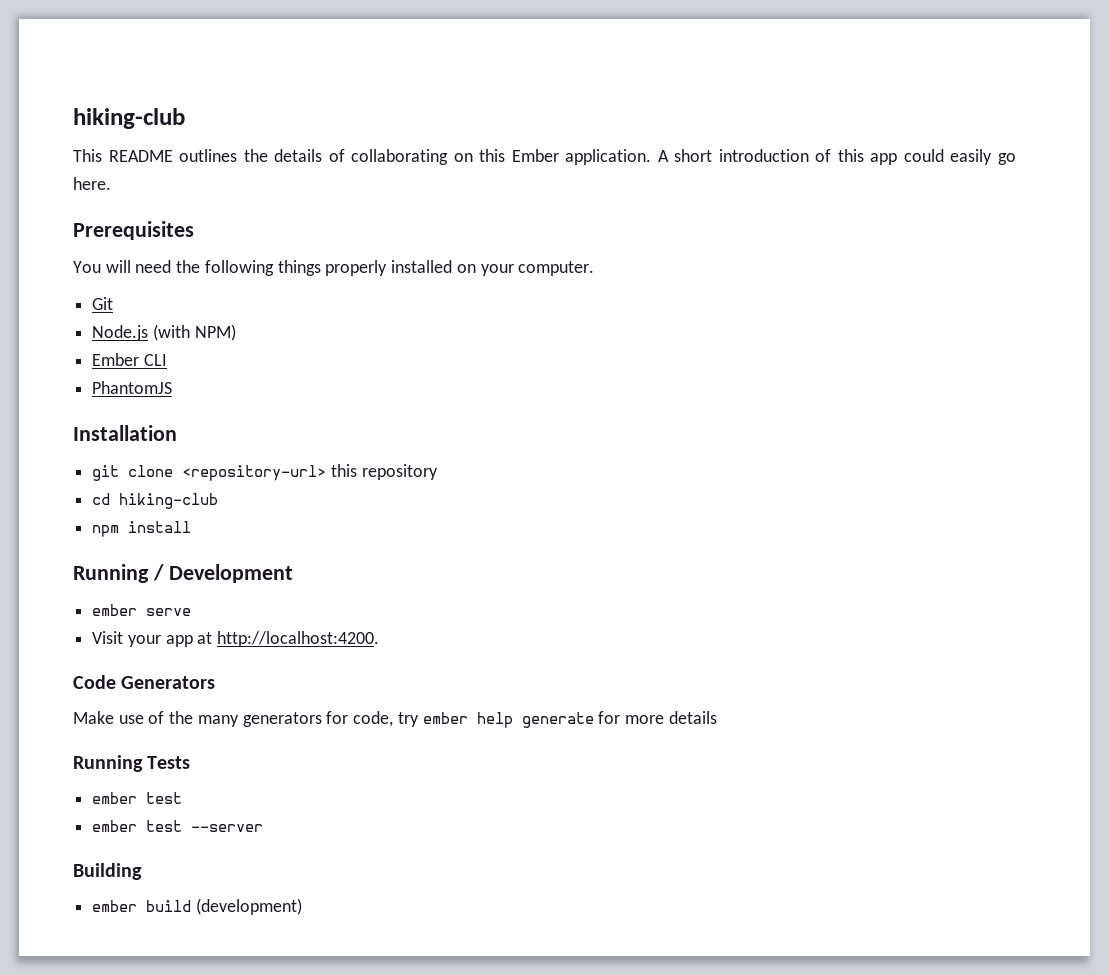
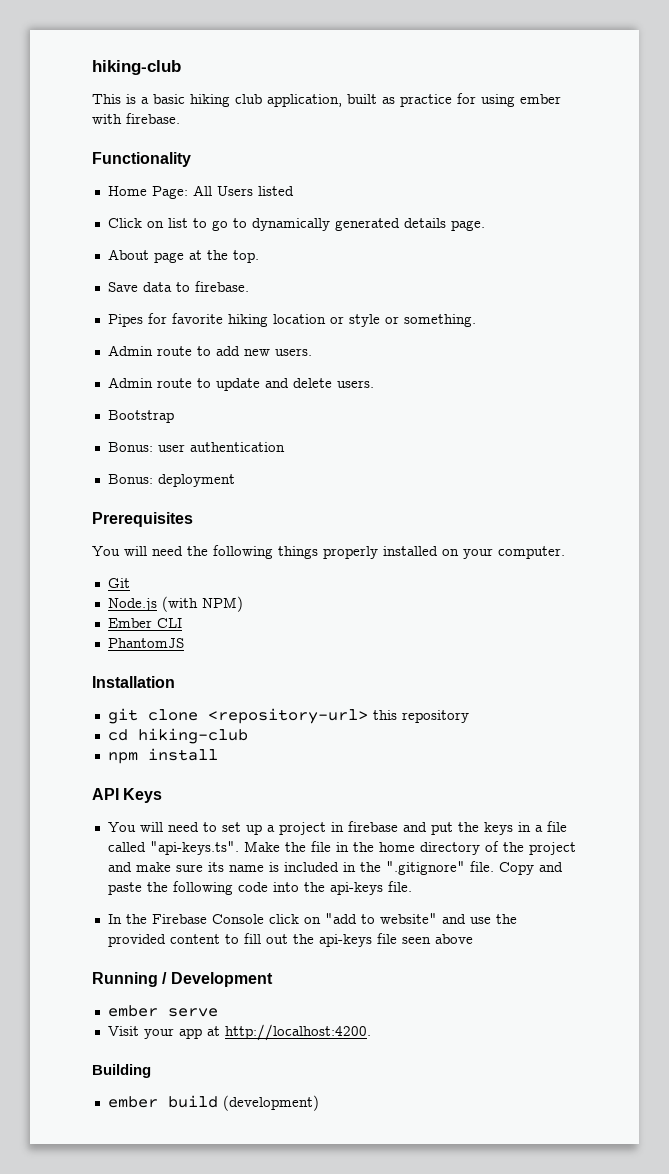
[108,149,1016,165] [73,177,111,190] README outlines the details of collaborating on this Ember application. A short introduction of this app could easily go here. -> [126,93,561,107] [92,113,180,124] [92,152,191,167] [107,185,294,199] [107,218,485,231] [107,249,259,263] [107,281,249,292] [107,313,476,327] [107,345,312,356] [107,377,374,391] [107,410,174,423] [107,442,285,452] [107,474,235,487] is a basic hiking club application, built as practice for using ember with firebase. // Functionality // Home Page: All Users listed // Click on list to go to dynamically generated details page. // About page at the top. // Save data to firebase. // Pipes for favorite hiking location or style or something. // Admin route to add new users. // Admin route to update and delete users. // Bootstrap // Bonus: user authentication // Bonus: deployment
(192, 527) none -> [92,788,163,803] [107,821,567,835] [107,841,576,855] [107,861,563,875] [107,881,412,895] [107,913,517,924] [107,933,473,947] // API Keys // You will need to set up a project in firebase and put the keys in a file called "api-keys.ts". Make the file in the home directory of the project and make sure its name is included in the ".gitignore" file. Copy and paste the following code into the api-keys file. // In the Firebase Console click on "add to website" and use the provided content to fill out the api-keys file seen above
[73,675,216,689] [73,711,717,728] [73,755,191,772] [92,792,183,804] [92,820,264,832] // Code Generators // Make use of the many generators for code, try ember help generate for more details // Running Tests // ember test // ember test --server -> (371, 1032) none

